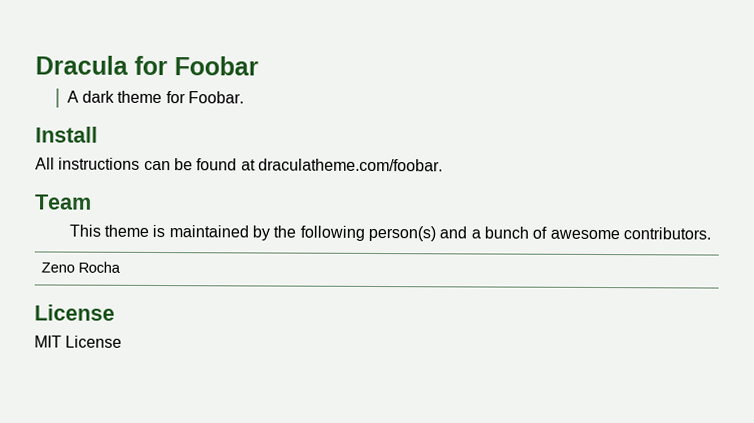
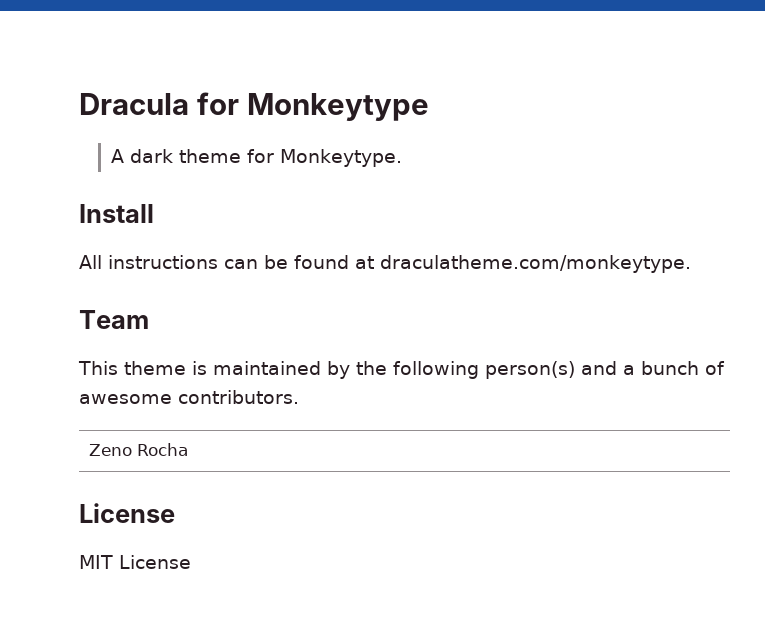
[174,56,259,76] Foobar -> [246,93,429,121] Monkeytype
[188,91,245,104] Foobar. -> [280,149,403,167] Monkeytype.
[257,158,443,172] draculatheme.com/foobar. -> [380,255,691,273] draculatheme.com/monkeytype.

